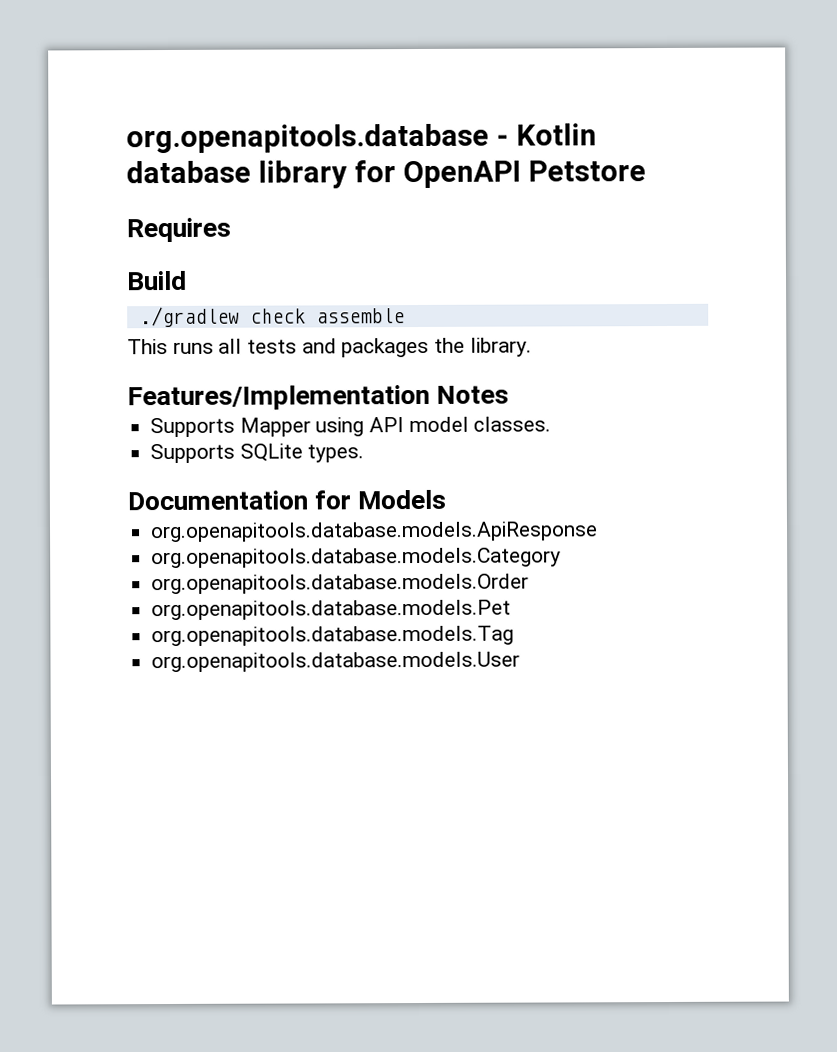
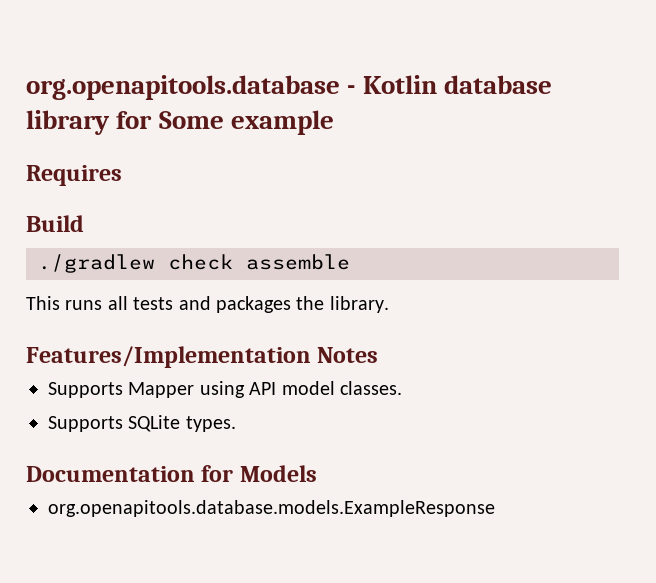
[402,160,646,189] OpenAPI Petstore -> [158,110,334,135] Some example
[150,521,599,543] [151,547,562,569] [151,573,530,595] [151,599,512,621] [151,625,515,647] [151,651,521,673] org.openapitools.database.models.ApiResponse // org.openapitools.database.models.Category // org.openapitools.database.models.Order // org.openapitools.database.models.Pet // org.openapitools.database.models.Tag // org.openapitools.database.models.User -> [48,500,495,517] org.openapitools.database.models.ExampleResponse

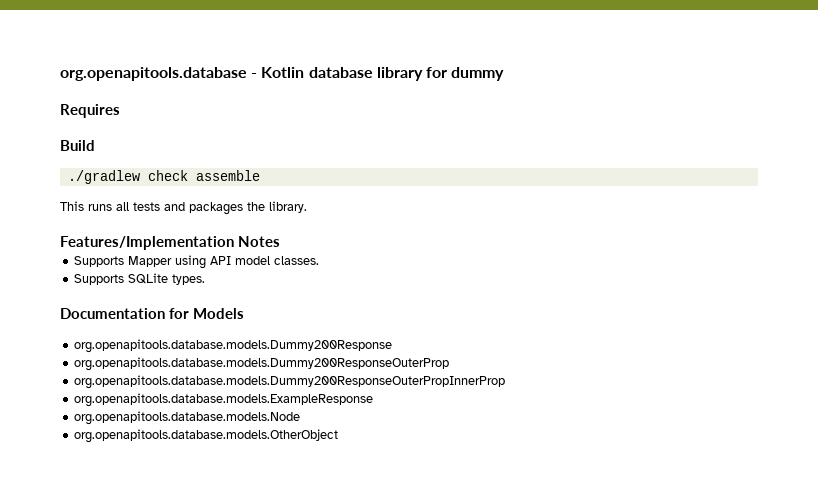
[158,110,334,135] Some example -> [451,67,505,81] dummy
(317, 473) none -> [74,339,393,353] [74,357,450,371] [74,375,506,389] // org.openapitools.database.models.Dummy200Response // org.openapitools.database.models.Dummy200ResponseOuterProp // org.openapitools.database.models.Dummy200ResponseOuterPropInnerProp
(495, 508) none -> [74,411,301,425] [74,429,339,443] // org.openapitools.database.models.Node // org.openapitools.database.models.OtherObject

